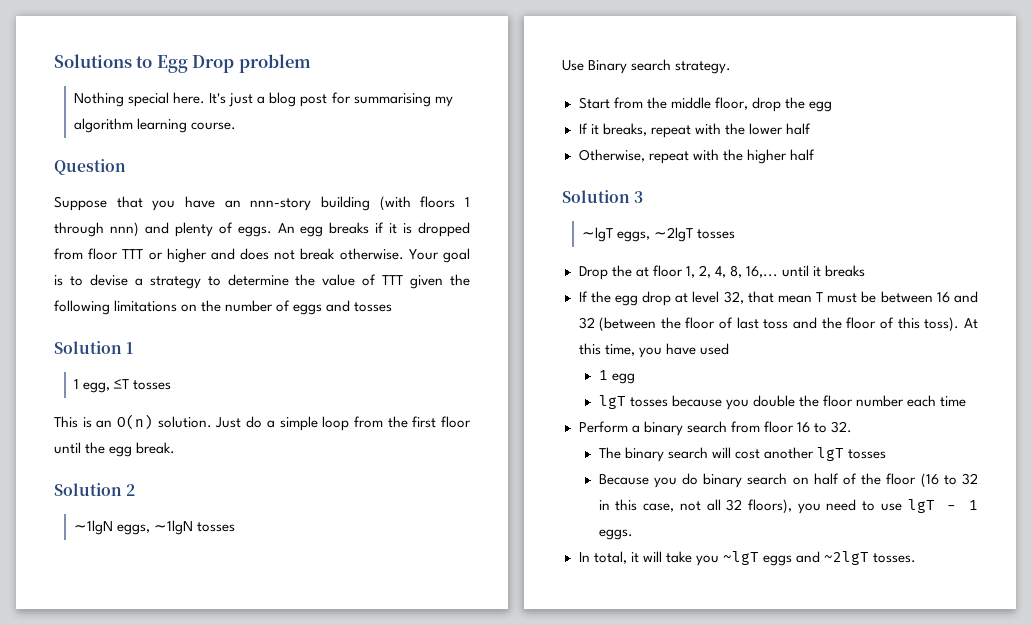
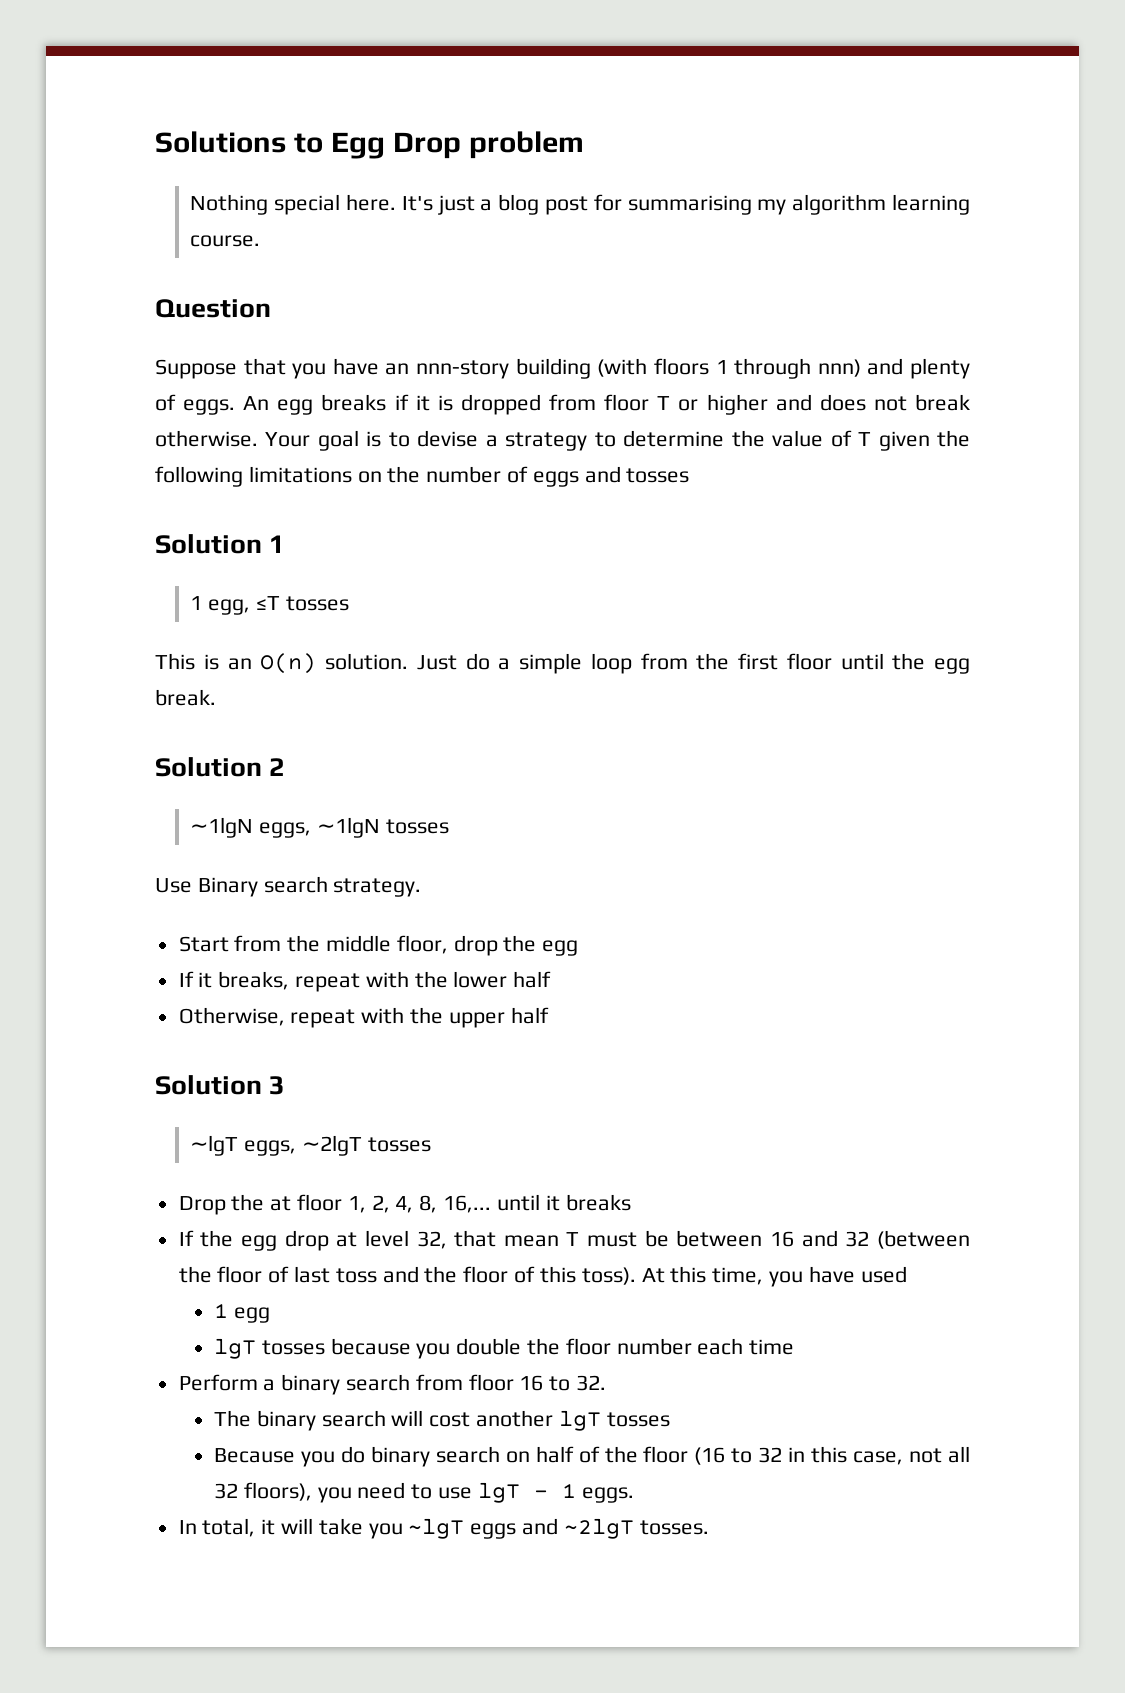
[122,249,144,259] TTT -> [657,396,671,410] T
[382,275,404,285] TTT -> [858,432,872,446] T
[746,149,787,164] higher -> [448,1012,505,1028] upper

